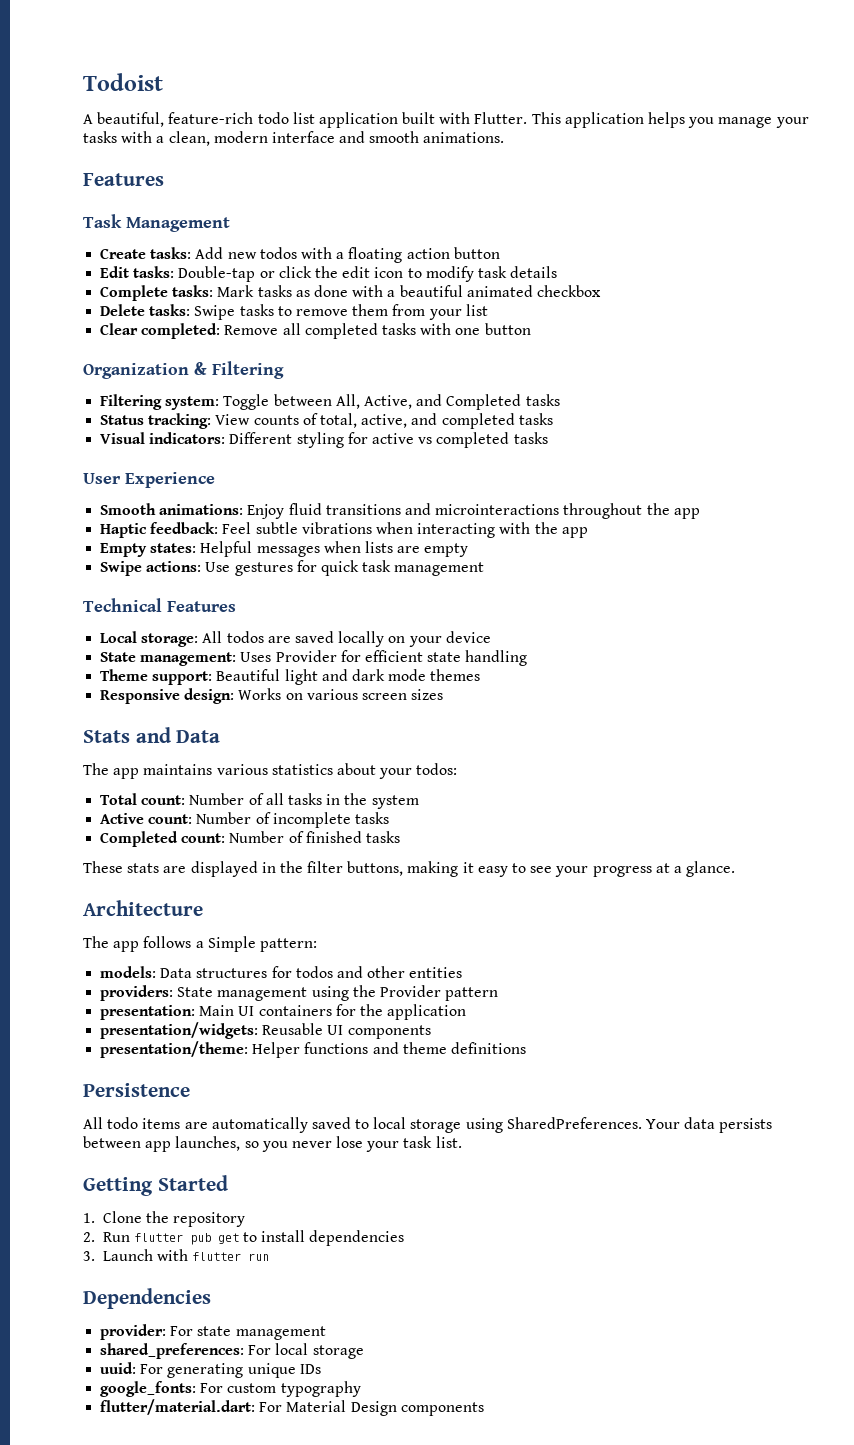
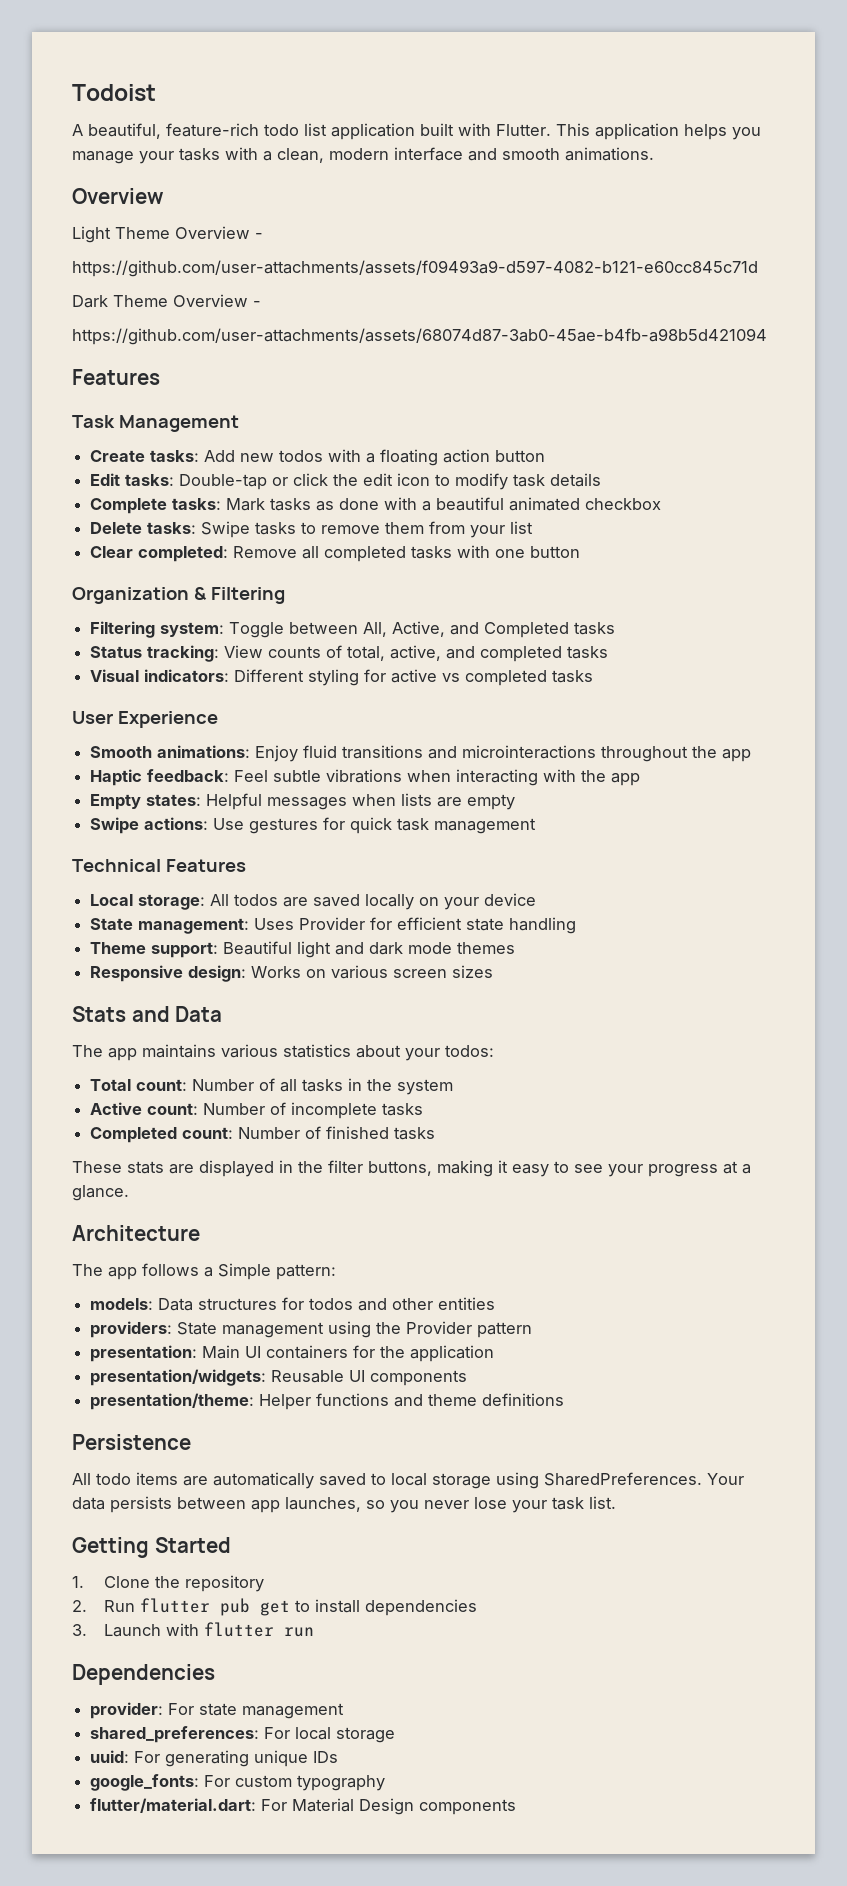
(505, 137) none -> [72,188,164,204] [72,226,263,243] [72,260,758,277] [72,294,261,308] [72,328,767,345] // Overview // Light Theme Overview - // https://github.com/user-attachments/assets/f09493a9-d597-4082-b121-e60cc845c71d // Dark Theme Overview - // https://github.com/user-attachments/assets/68074d87-3ab0-45ae-b4fb-a98b5d421094

